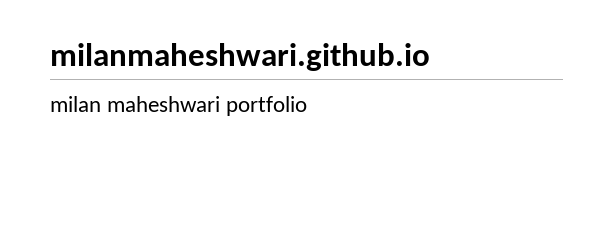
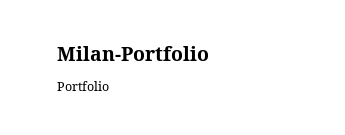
[50,43,430,71] [50,96,308,116] milanmaheshwari.github.io // milan maheshwari portfolio -> [57,46,209,61] [57,81,109,91] Milan-Portfolio // Portfolio

